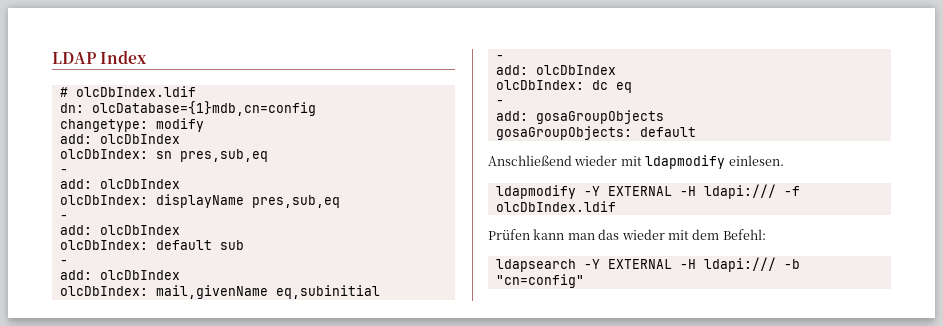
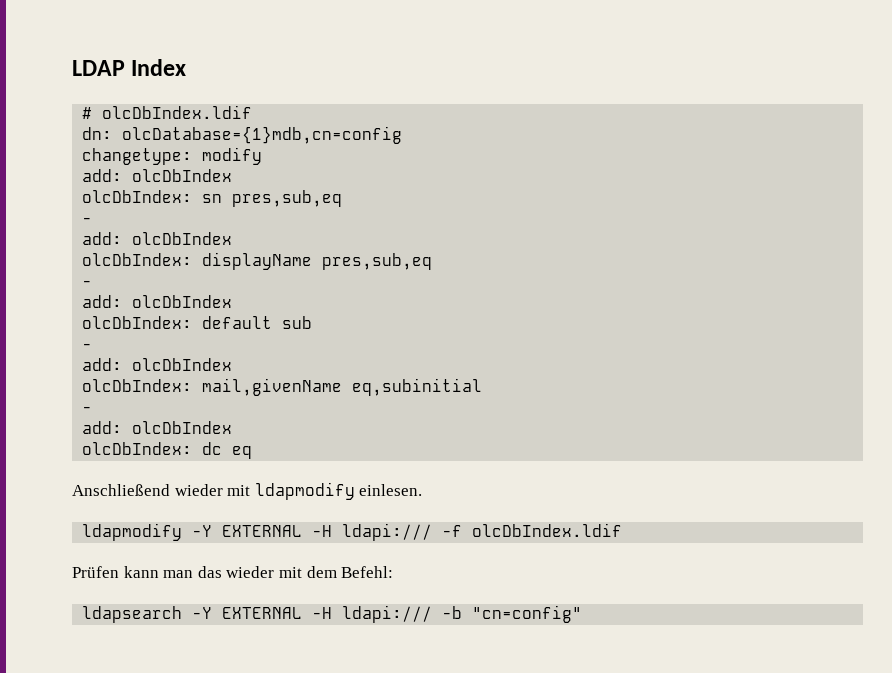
[495,100,504,105] [495,110,664,124] [495,126,696,140] // - // add: gosaGroupObjects // gosaGroupObjects: default -> (253, 452) none

